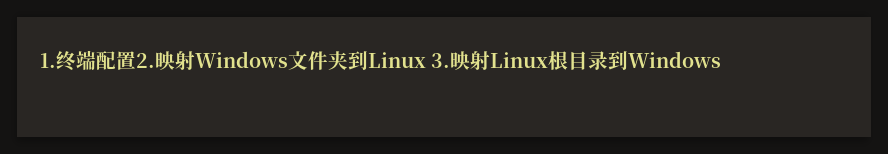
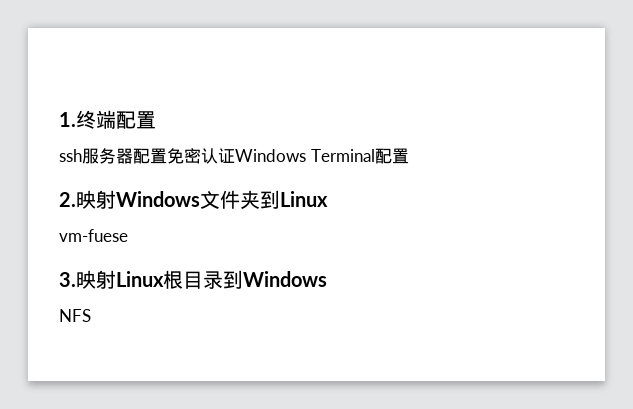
(136, 60) none -> [59,148,409,164] // ssh服务器配置免密认证Windows Terminal配置 //
(426, 60) none -> [59,229,128,242] // vm-fuese //
(722, 59) none -> [59,309,91,322] // NFS

